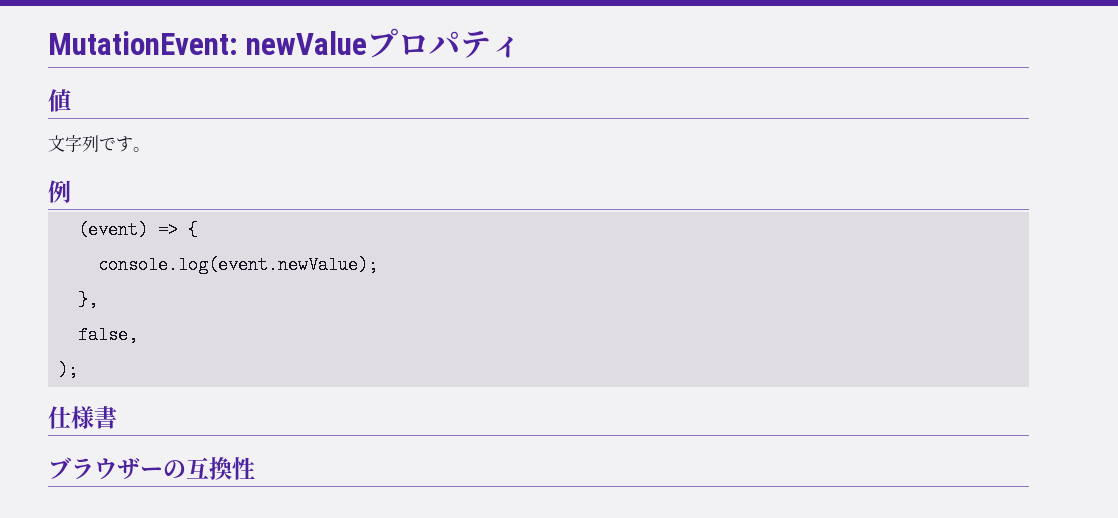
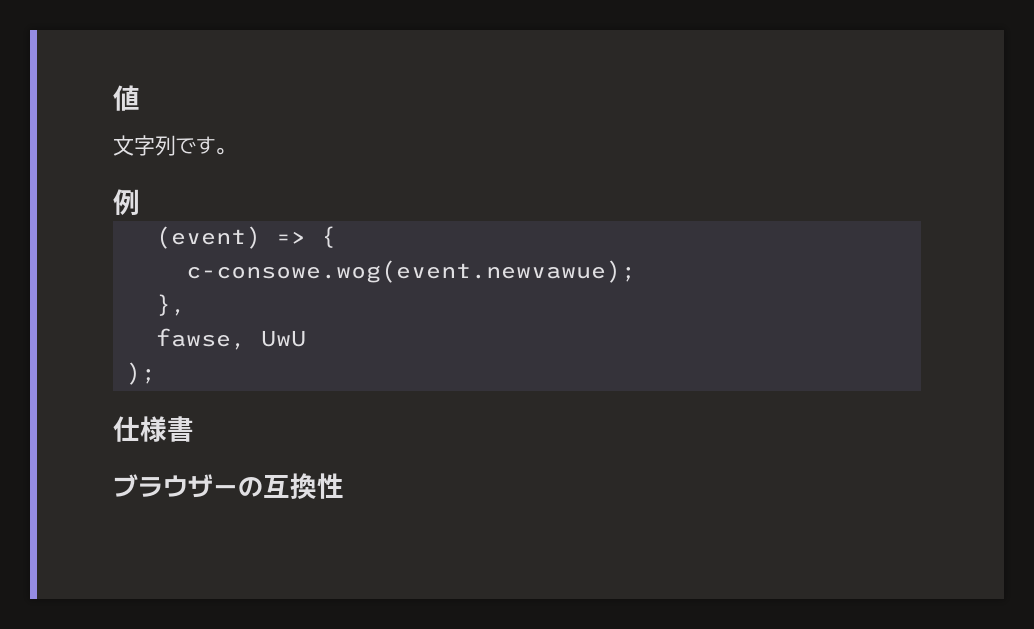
[48,28,523,58] MutationEvent: newValueプロパティ // -> (113, 98) none
[98,256,379,274] console.log(event.newValue); -> [185,260,636,283] c-consowe.wog(event.newvawue);
[78,326,139,344] false, -> [155,328,306,350] fawse, UwU

